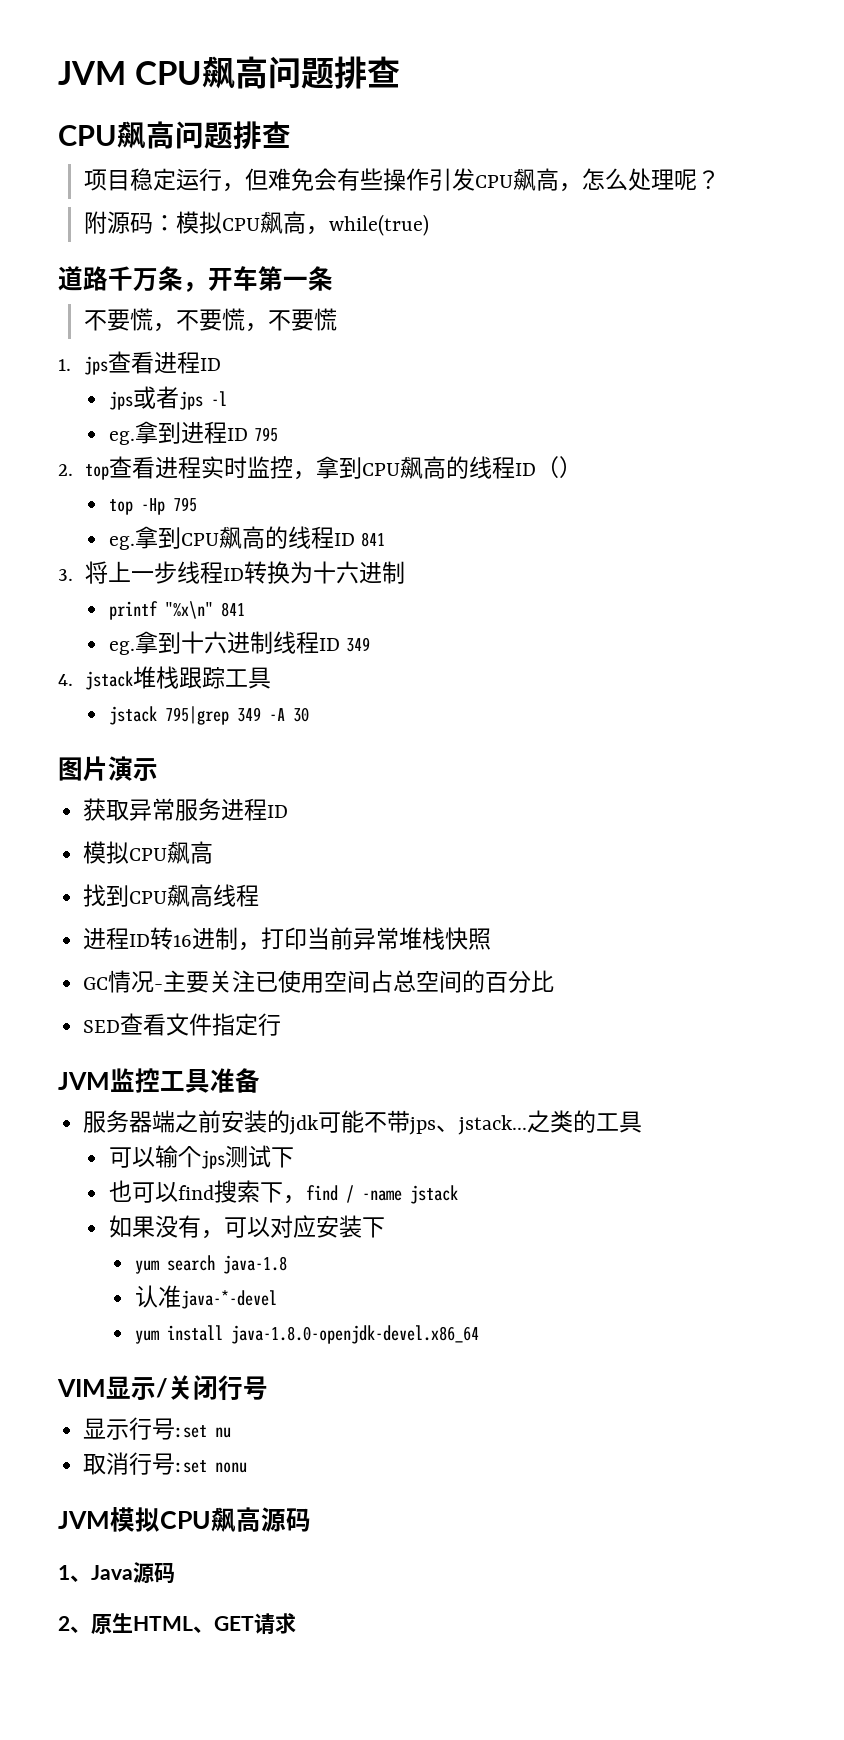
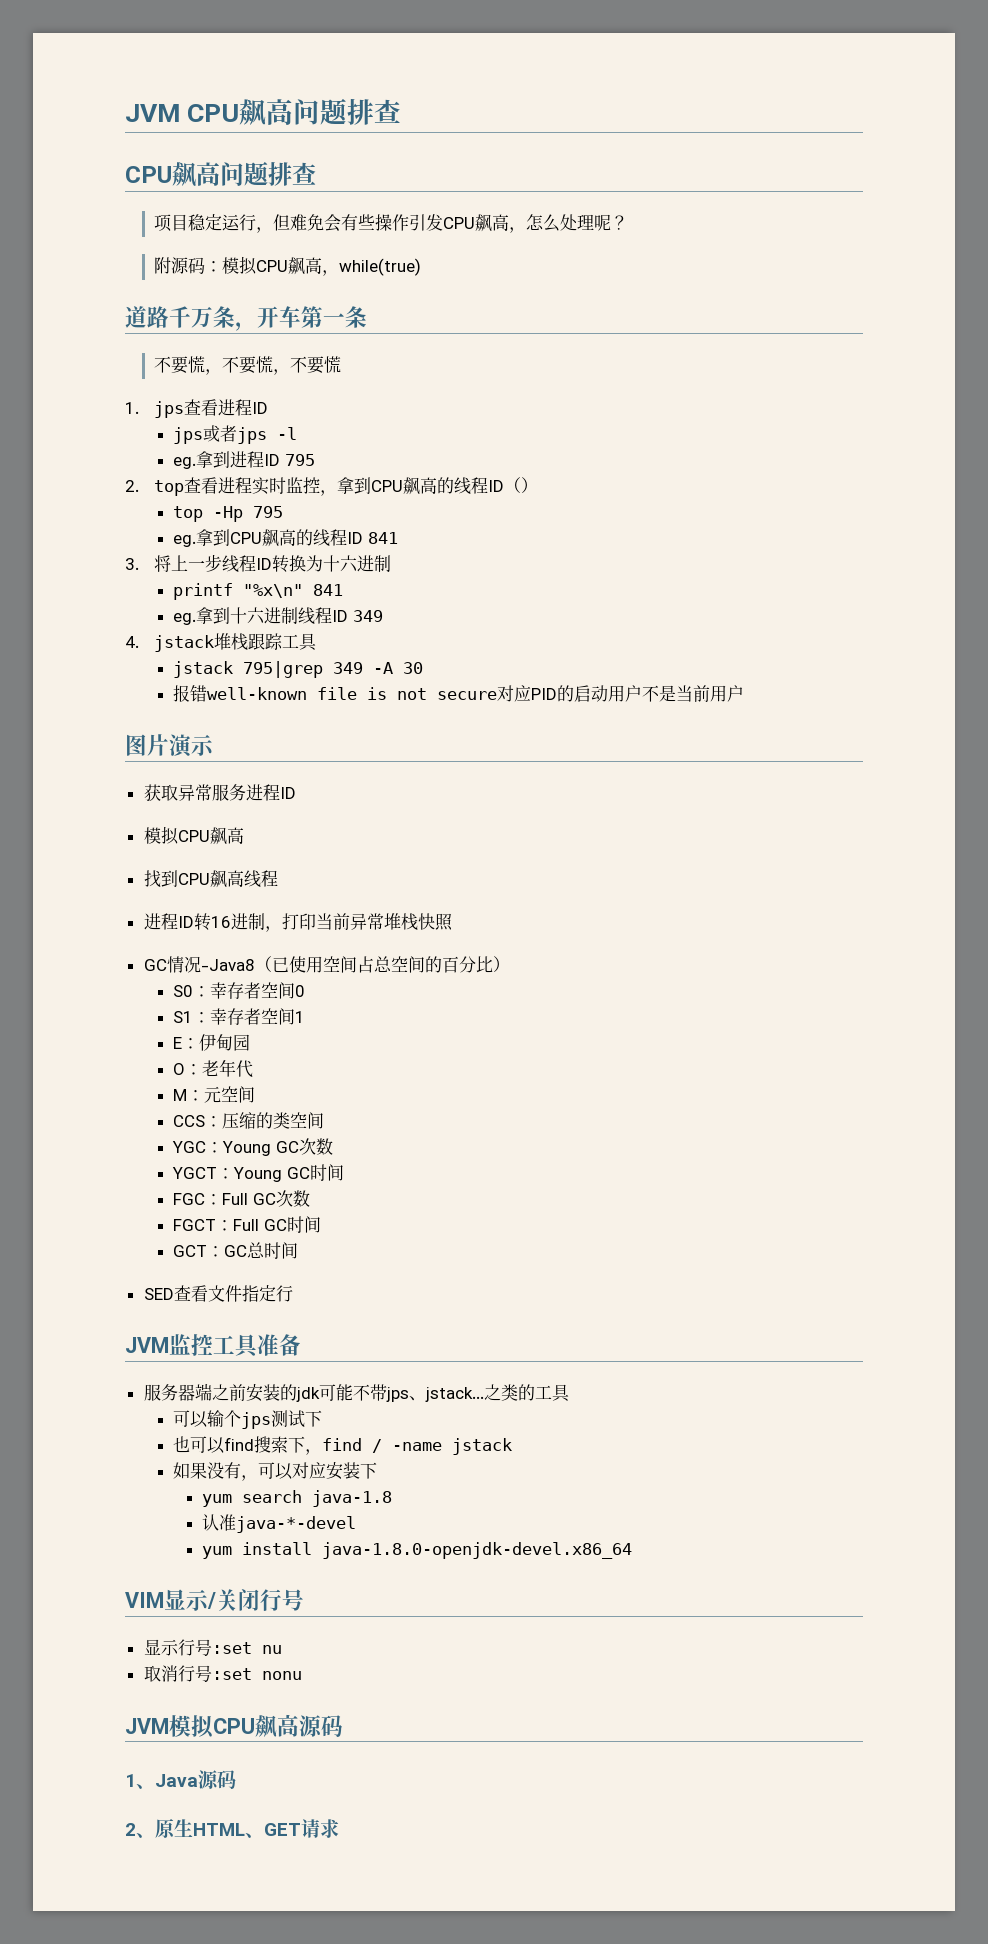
(310, 714) none -> [172,685,744,702] // 报错well-known file is not secure对应PID的启动用户不是当前用户
[154,970,256,993] -主要关注 -> [200,956,272,972] -Java8（
(555, 981) none -> [492,956,510,972] [172,982,305,999] [172,1008,305,1025] [172,1034,250,1051] [172,1059,253,1078] [172,1086,255,1103] [172,1112,324,1129] [171,1138,333,1156] [171,1164,344,1182] [172,1190,310,1207] [172,1216,321,1233] [172,1242,298,1259] ） // S0：幸存者空间0 // S1：幸存者空间1 // E：伊甸园 // O：老年代 // M：元空间 // CCS：压缩的类空间 // YGC：Young GC次数 // YGCT：Young GC时间 // FGC：Full GC次数 // FGCT：Full GC时间 // GCT：GC总时间

